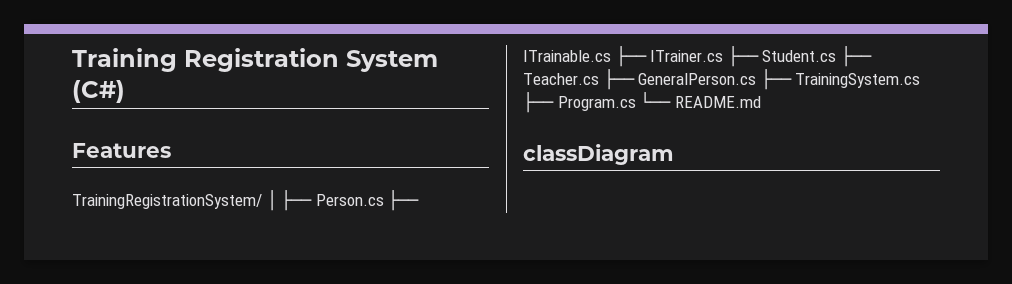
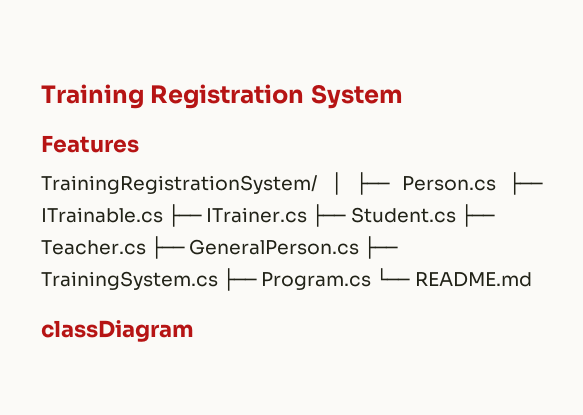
[72,80,125,103] (C#) -> (403, 96) none

